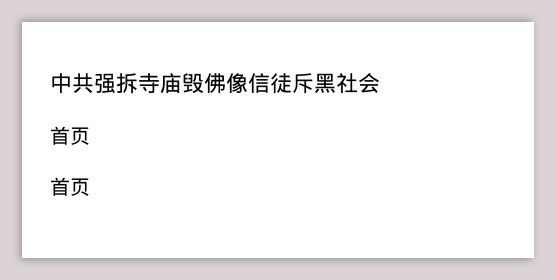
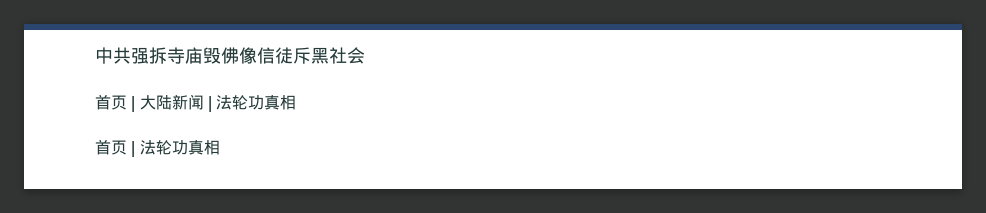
[50,177,90,196] // 首页 -> [131,94,297,112] [95,140,220,157] | 大陆新闻 | 法轮功真相 // 首页 | 法轮功真相

